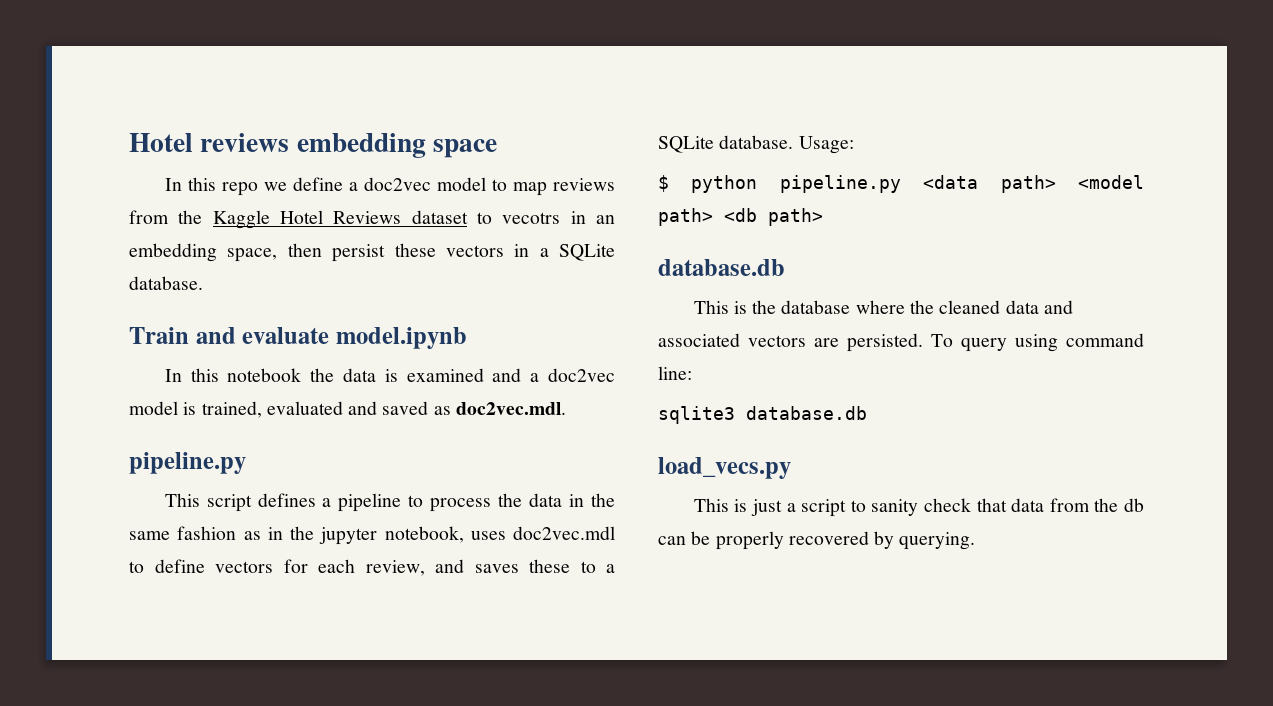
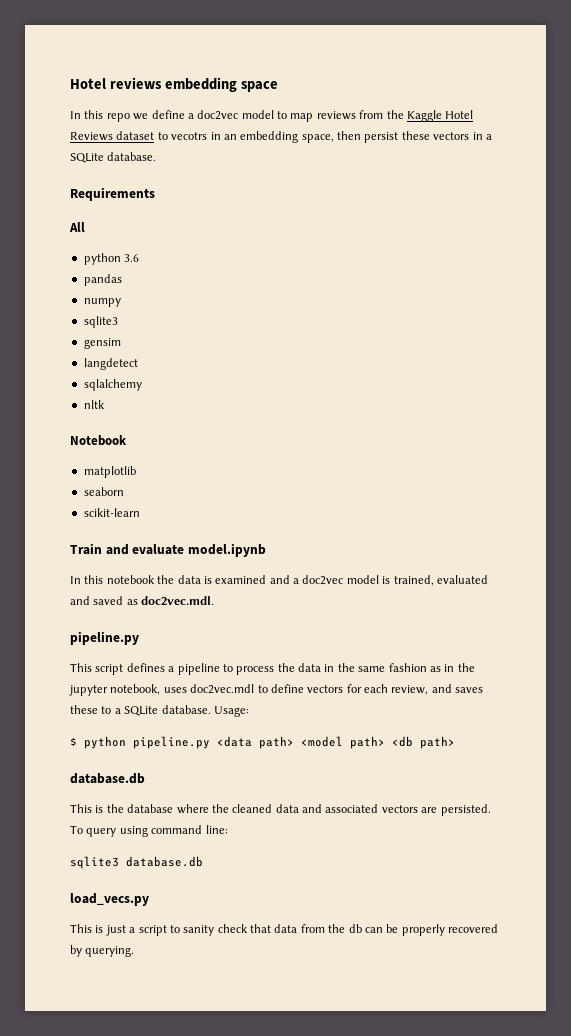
(203, 283) none -> [70,187,155,201] [69,222,85,232] [83,253,140,265] [83,274,122,286] [83,298,121,307] [83,316,118,328] [83,338,121,349] [83,358,138,370] [83,379,142,391] [83,400,105,409] [70,435,127,446] [83,466,136,478] [83,487,124,496] [83,508,140,517] // Requirements // All // python 3.6 // pandas // numpy // sqlite3 // gensim // langdetect // sqlalchemy // nltk // Notebook // matplotlib // seaborn // scikit-learn

